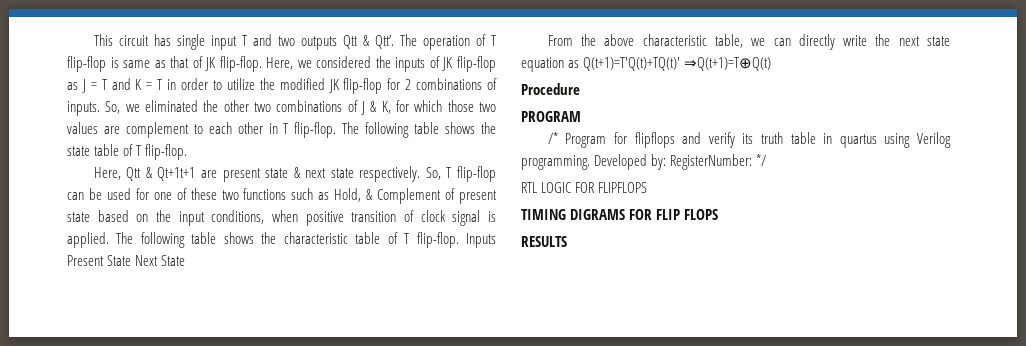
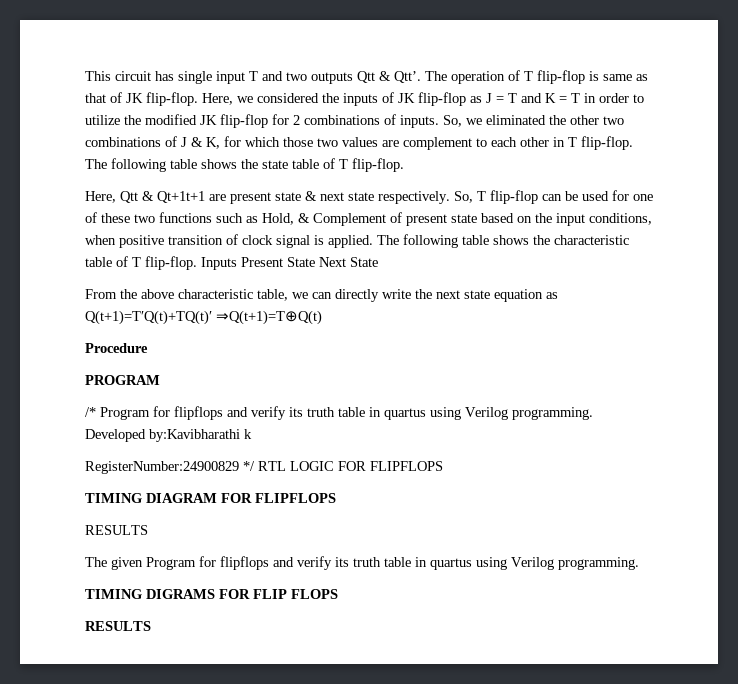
[651,154,753,170] by: RegisterNumber: -> [149,429,252,442] [85,461,239,474] by:Kavibharathi k // RegisterNumber:24900829
(767, 160) // -> (255, 466) none
(648, 187) none -> [85,493,336,503] [85,525,148,535] [85,556,639,570] // TIMING DIAGRAM FOR FLIPFLOPS // RESULTS // The given Program for flipflops and verify its truth table in quartus using Verilog programming.

